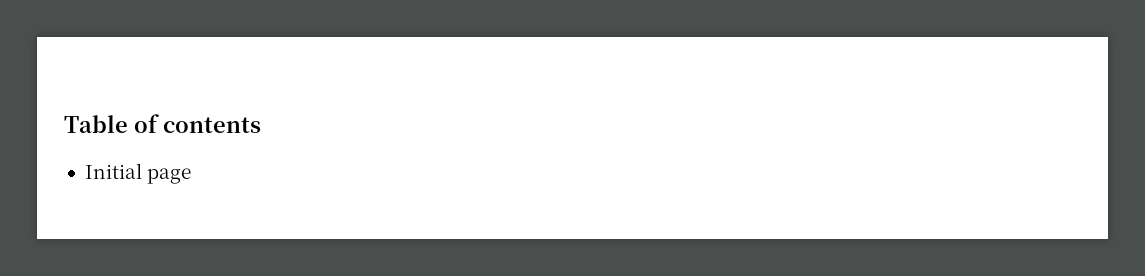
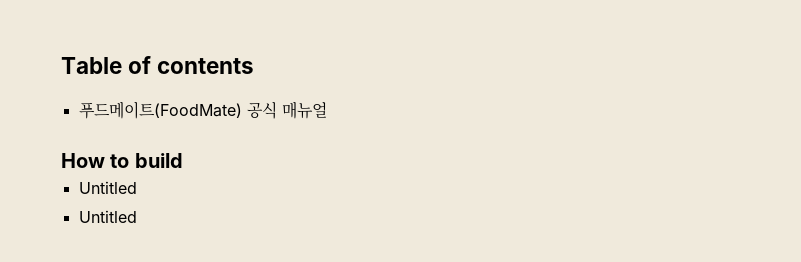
[84,163,192,184] Initial page -> [78,101,327,119] [61,153,183,168] [78,181,137,194] [78,210,137,223] 푸드메이트(FoodMate) 공식 매뉴얼 // How to build // Untitled // Untitled

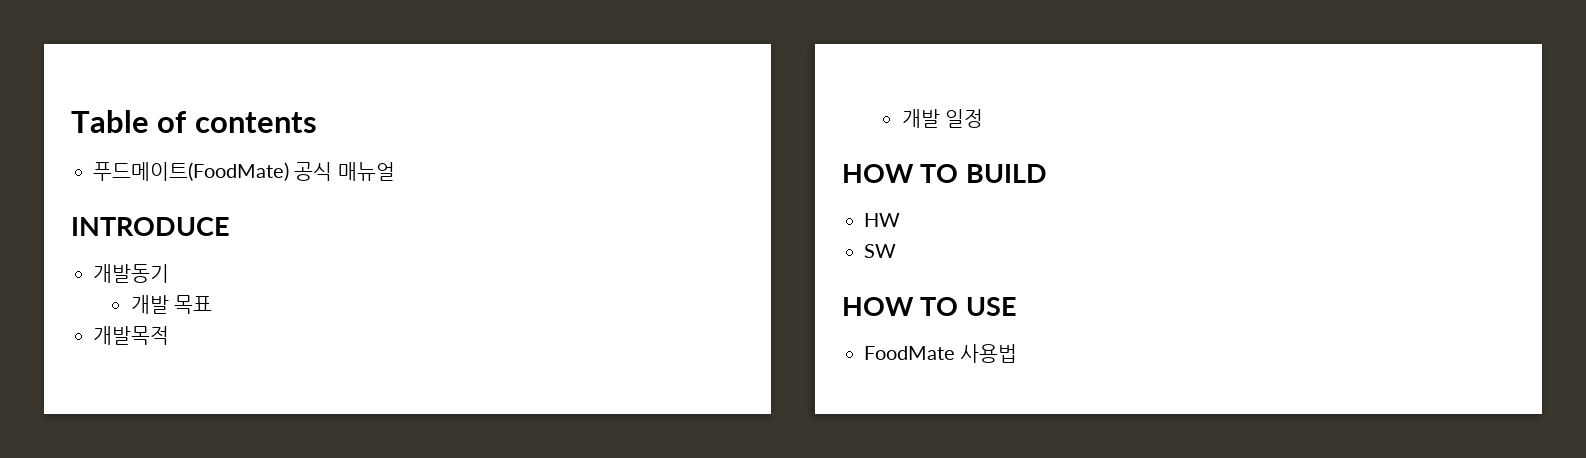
[61,153,183,168] [78,181,137,194] [78,210,137,223] How to build // Untitled // Untitled -> [71,217,230,236] [93,264,169,283] [130,295,212,314] [93,326,169,345] [901,109,983,128] [842,164,1047,183] [864,213,900,227] [864,244,896,258] [842,297,1017,316] [864,344,1018,363] INTRODUCE // 개발동기 // 개발 목표 // 개발목적 // 개발 일정 // HOW TO BUILD // HW // SW // HOW TO USE // FoodMate 사용법

